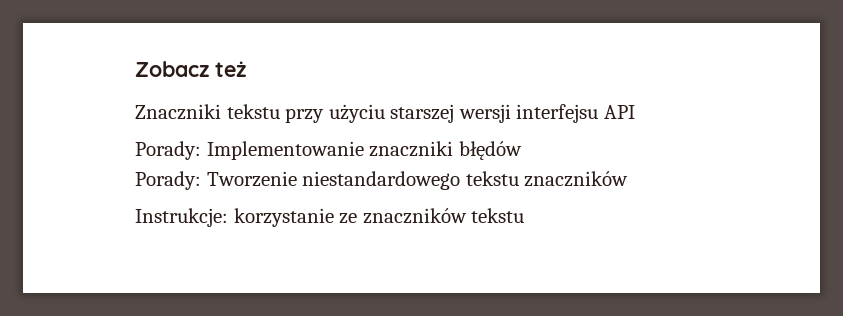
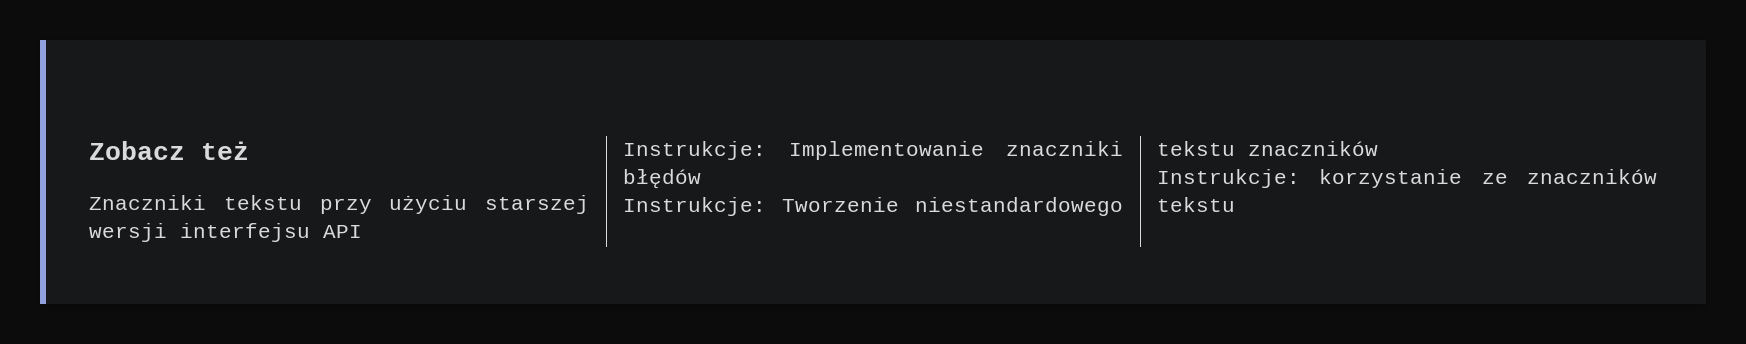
[135,141,201,160] Porady: -> [623,141,766,160] Instrukcje:
[135,171,201,190] Porady: -> [623,197,766,216] Instrukcje:

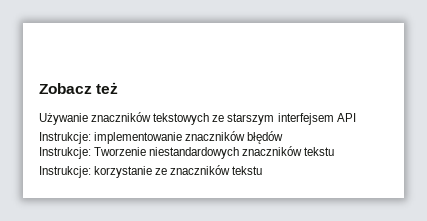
[89,195,589,214] [89,223,310,242] Znaczniki tekstu przy użyciu starszej wersji interfejsu -> [39,112,334,125] Używanie znaczników tekstowych ze starszym interfejsem
[788,141,1123,160] Implementowanie znaczniki -> [94,131,246,144] implementowanie znaczników
[915,197,1123,216] [1157,141,1378,156] niestandardowego tekstu znaczników -> [149,146,335,159] niestandardowych znaczników tekstu

